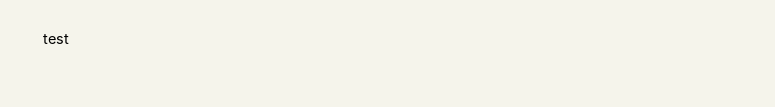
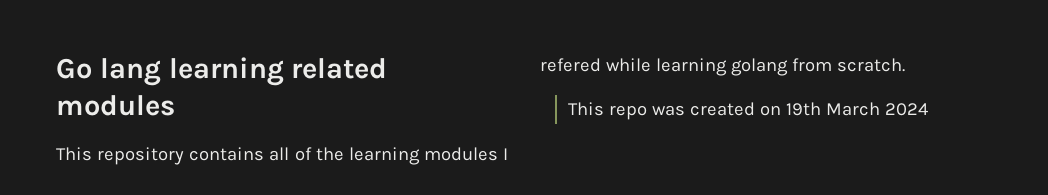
[43,34,69,44] test -> [56,57,388,86] [56,95,175,116] [56,147,508,165] [540,58,905,76] [567,102,928,120] Go lang learning related modules // This repository contains all of the learning modules I refered while learning golang from scratch. // This repo was created on 19th March 2024

